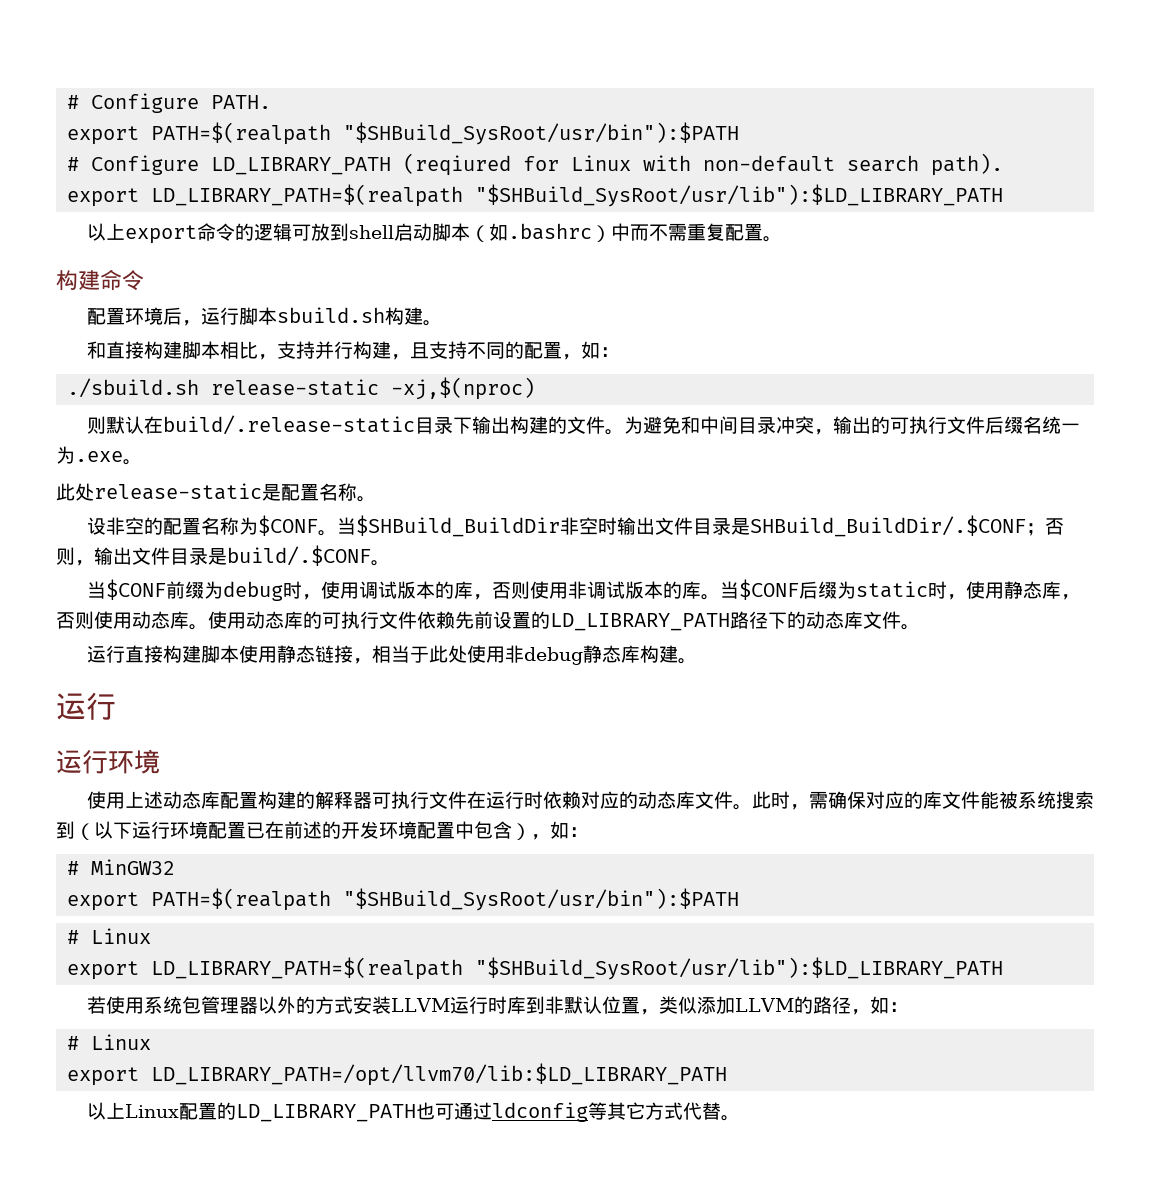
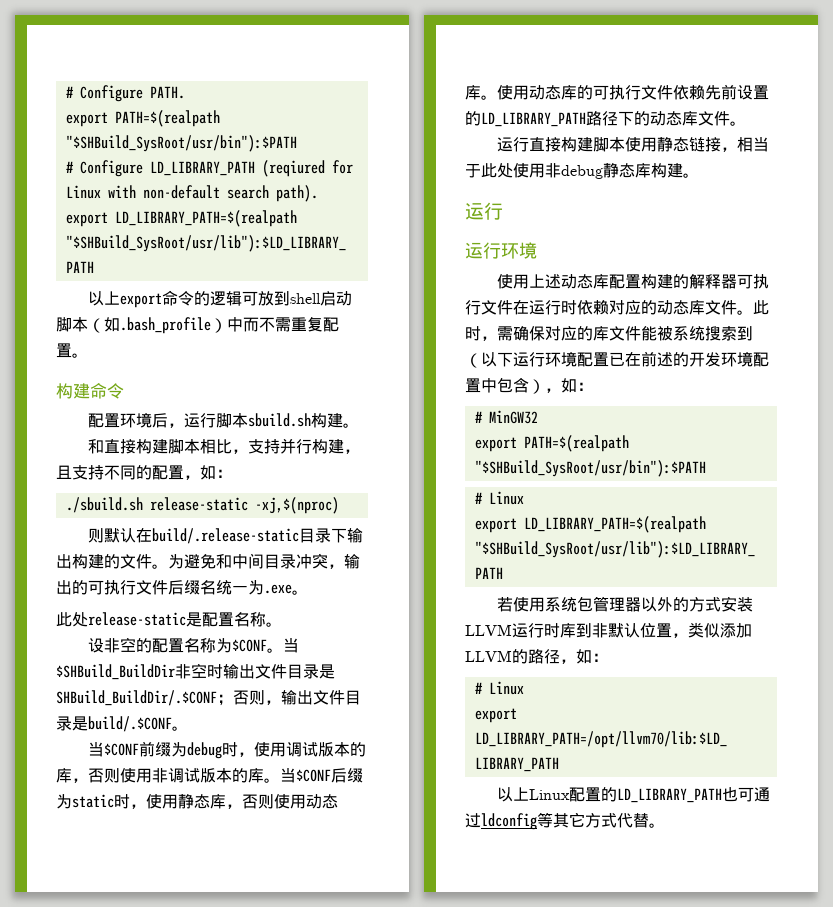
[507,223,592,240] .bashrc -> [120,317,211,334] .bash_profile

